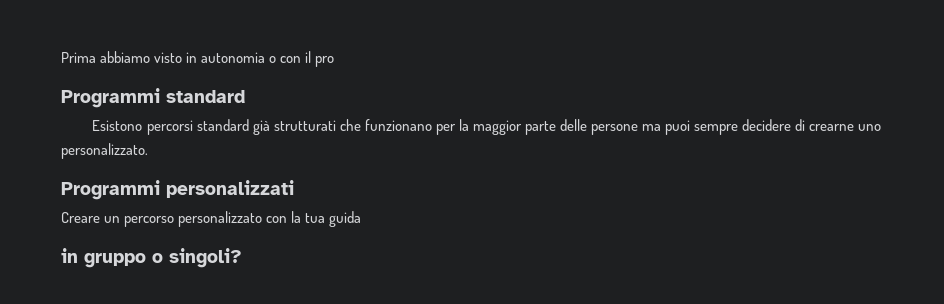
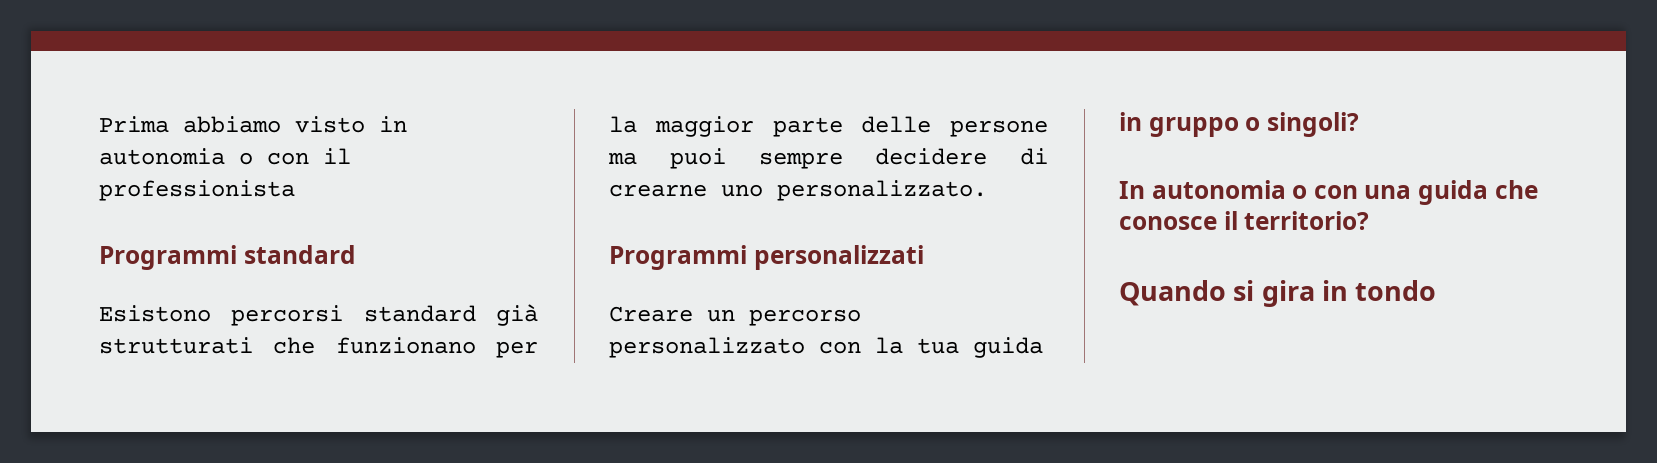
[315,56,335,67] pro -> [99,180,295,201] professionista
(242, 258) none -> [1119,180,1538,205] [1119,211,1370,230] [1119,280,1437,307] // In autonomia o con una guida che conosce il territorio? // Quando si gira in tondo

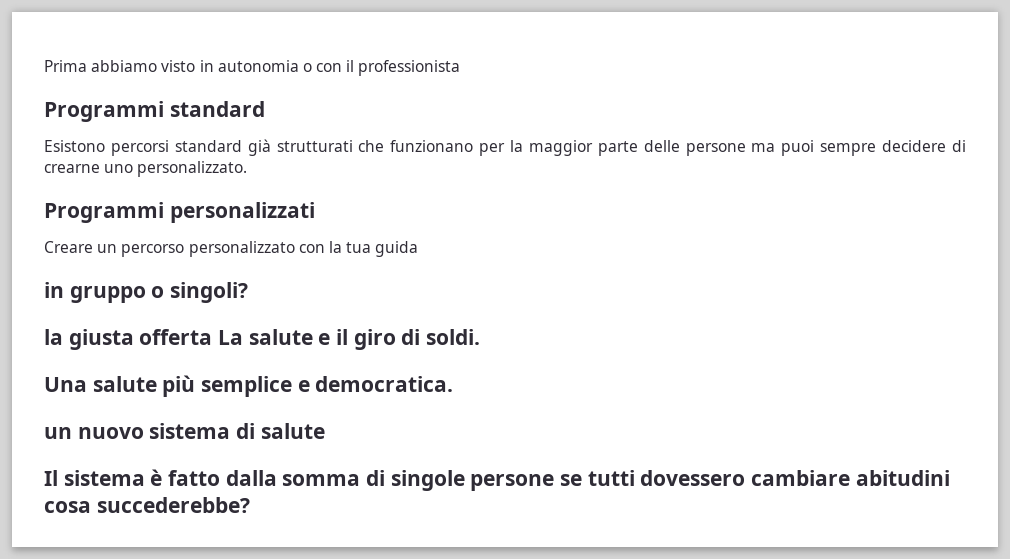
[1119,180,1538,205] [1119,211,1370,230] [1119,280,1437,307] In autonomia o con una guida che conosce il territorio? // Quando si gira in tondo -> [44,329,481,350] [44,375,454,397] [44,423,325,439] [44,469,950,491] [44,497,250,513] la giusta offerta La salute e il giro di soldi. // Una salute più semplice e democratica. // un nuovo sistema di salute // Il sistema è fatto dalla somma di singole persone se tutti dovessero cambiare abitudini cosa succederebbe?

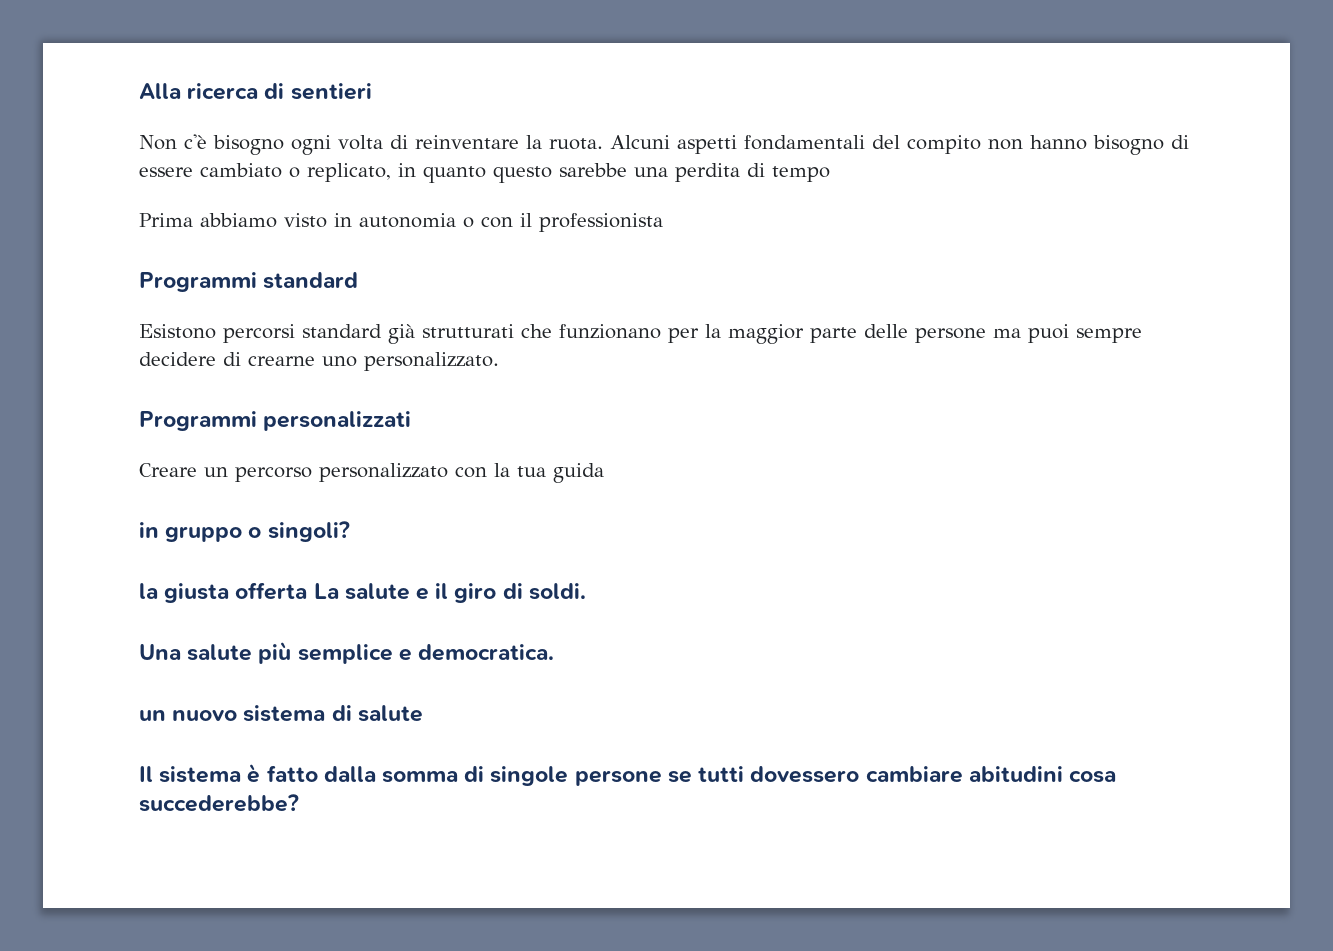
(44, 66) none -> [139,83,372,100] [139,134,1189,155] [139,163,830,183] Alla ricerca di sentieri // Non c'è bisogno ogni volta di reinventare la ruota. Alcuni aspetti fondamentali del compito non hanno bisogno di essere cambiato o replicato, in quanto questo sarebbe una perdita di tempo //

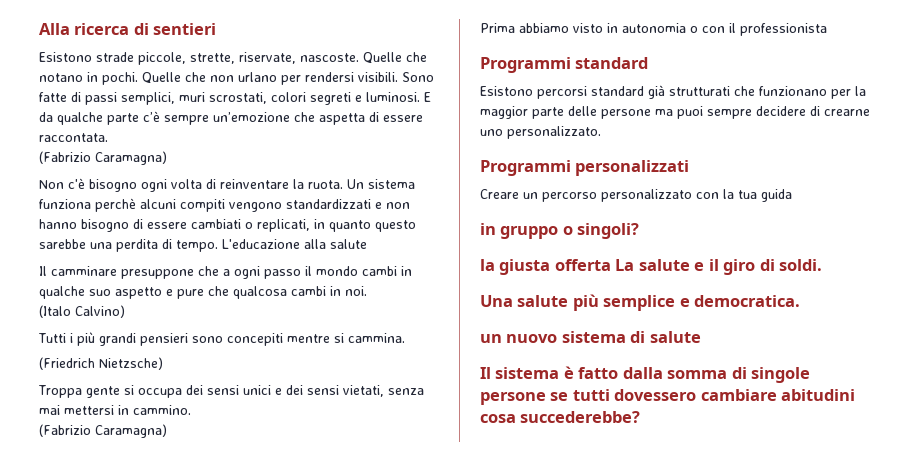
(372, 91) none -> [39,52,427,65] [39,72,434,85] [39,92,431,105] [39,111,423,125] [39,133,108,142] [39,151,167,165] // Esistono strade piccole, strette, riservate, nascoste. Quelle che notano in pochi. Quelle che non urlano per rendersi visibili. Sono fatte di passi semplici, muri scrostati, colori segreti e luminosi. E da qualche parte c’è sempre un’emozione che aspetta di essere raccontata. // (Fabrizio Caramagna)
[610,135,981,154] Alcuni aspetti fondamentali del compito -> [347,179,415,189] [39,198,382,212] Un sistema funziona perchè alcuni compiti vengono standardizzati e
[200,163,391,182] cambiato o replicato, -> [191,219,310,232] cambiati o replicati,
[772,166,830,182] tempo -> [176,239,367,252] [39,266,412,279] [39,286,367,299] [39,305,125,318] [38,332,405,346] [39,357,163,370] [38,385,424,398] [39,405,191,415] [39,424,167,438] tempo. L'educazione alla salute // Il camminare presuppone che a ogni passo il mondo cambi in qualche suo aspetto e pure che qualcosa cambi in noi. // (Italo Calvino) // Tutti i più grandi pensieri sono concepiti mentre si cammina. // (Friedrich Nietzsche) // Troppa gente si occupa dei sensi unici e dei sensi vietati, senza mai mettersi in cammino. // (Fabrizio Caramagna)

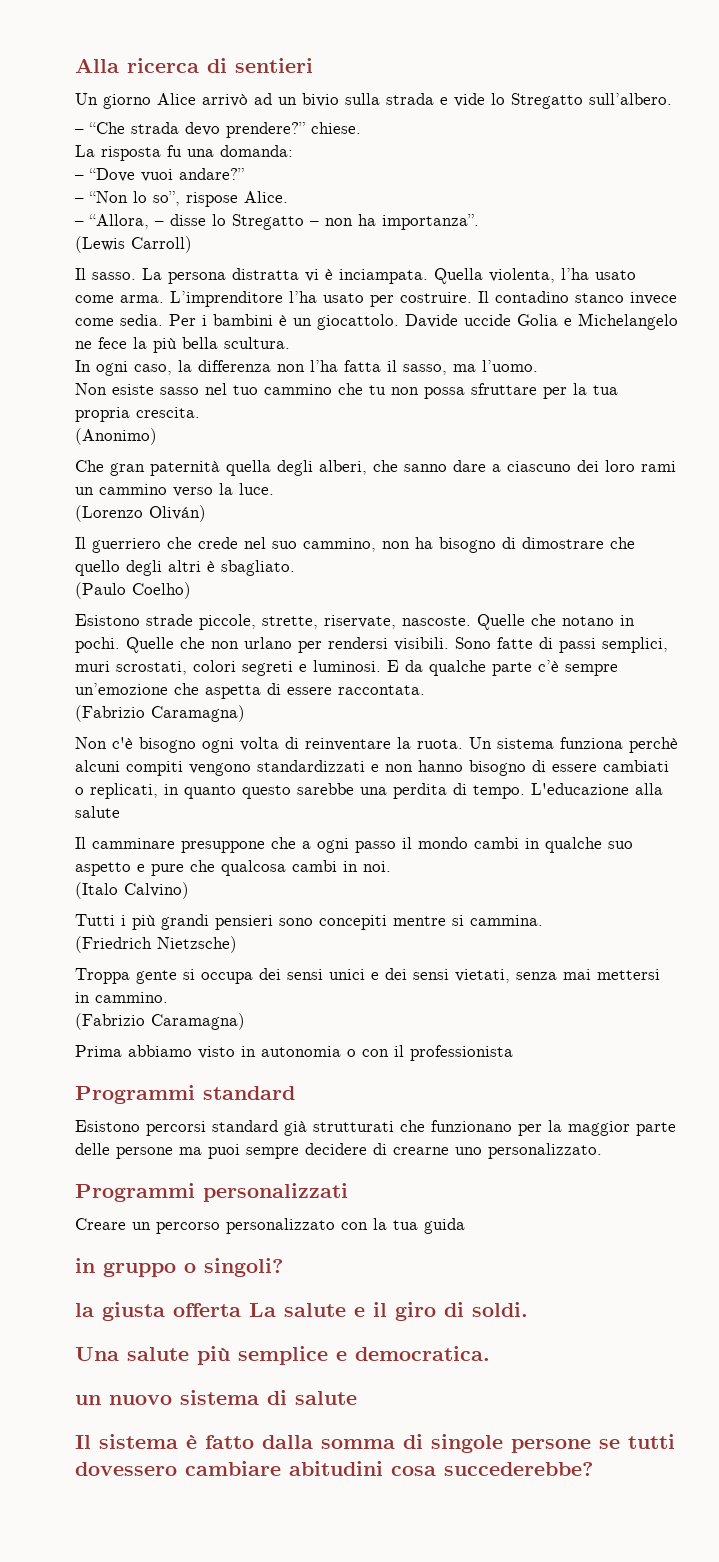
(217, 29) none -> [75,93,672,109] [75,122,361,138] [75,145,293,161] [75,168,244,182] [75,191,288,207] [75,214,479,230] [75,236,192,253] [75,268,636,284] [75,291,677,307] [75,313,678,330] [75,337,290,353] [75,360,538,376] [75,383,618,399] [75,407,200,422] [75,428,157,445] [75,460,676,476] [75,483,274,497] [75,505,206,522] [75,537,635,553] [75,560,295,576] [75,582,191,599] // Un giorno Alice arrivò ad un bivio sulla strada e vide lo Stregatto sull’albero. // – “Che strada devo prendere?” chiese. // La risposta fu una domanda: // – “Dove vuoi andare?” // – “Non lo so”, rispose Alice. // – “Allora, – disse lo Stregatto – non ha importanza”. // (Lewis Carroll) // Il sasso. La persona distratta vi è inciampata. Quella violenta, l’ha usato come arma. L’imprenditore l’ha usato per costruire. Il contadino stanco invece come sedia. Per i bambini è un giocattolo. Davide uccide Golia e Michelangelo ne fece la più bella scultura. // In ogni caso, la differenza non l’ha fatta il sasso, ma l’uomo. // Non esiste sasso nel tuo cammino che tu non possa sfruttare per la tua propria crescita. // (Anonimo) // Che gran paternità quella degli alberi, che sanno dare a ciascuno dei loro rami un cammino verso la luce. // (Lorenzo Oliván) // Il guerriero che crede nel suo cammino, non ha bisogno di dimostrare che quello degli altri è sbagliato. // (Paulo Coelho)

